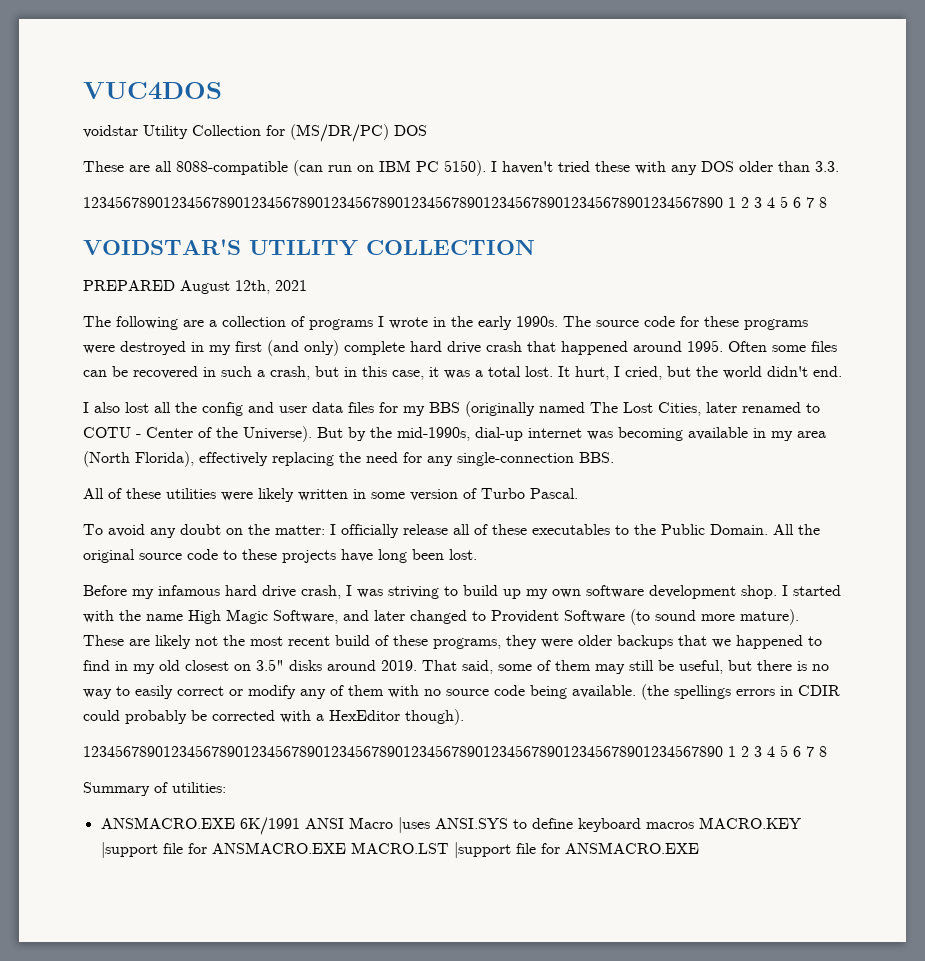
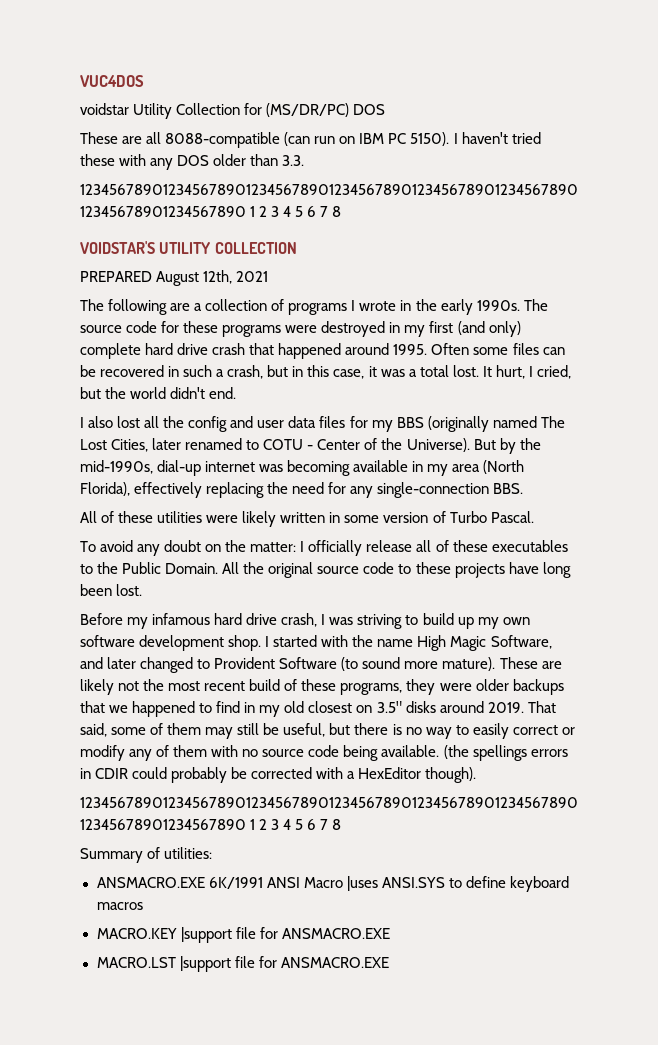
(694, 825) none -> (143, 906) //
(346, 848) none -> (390, 933) //

